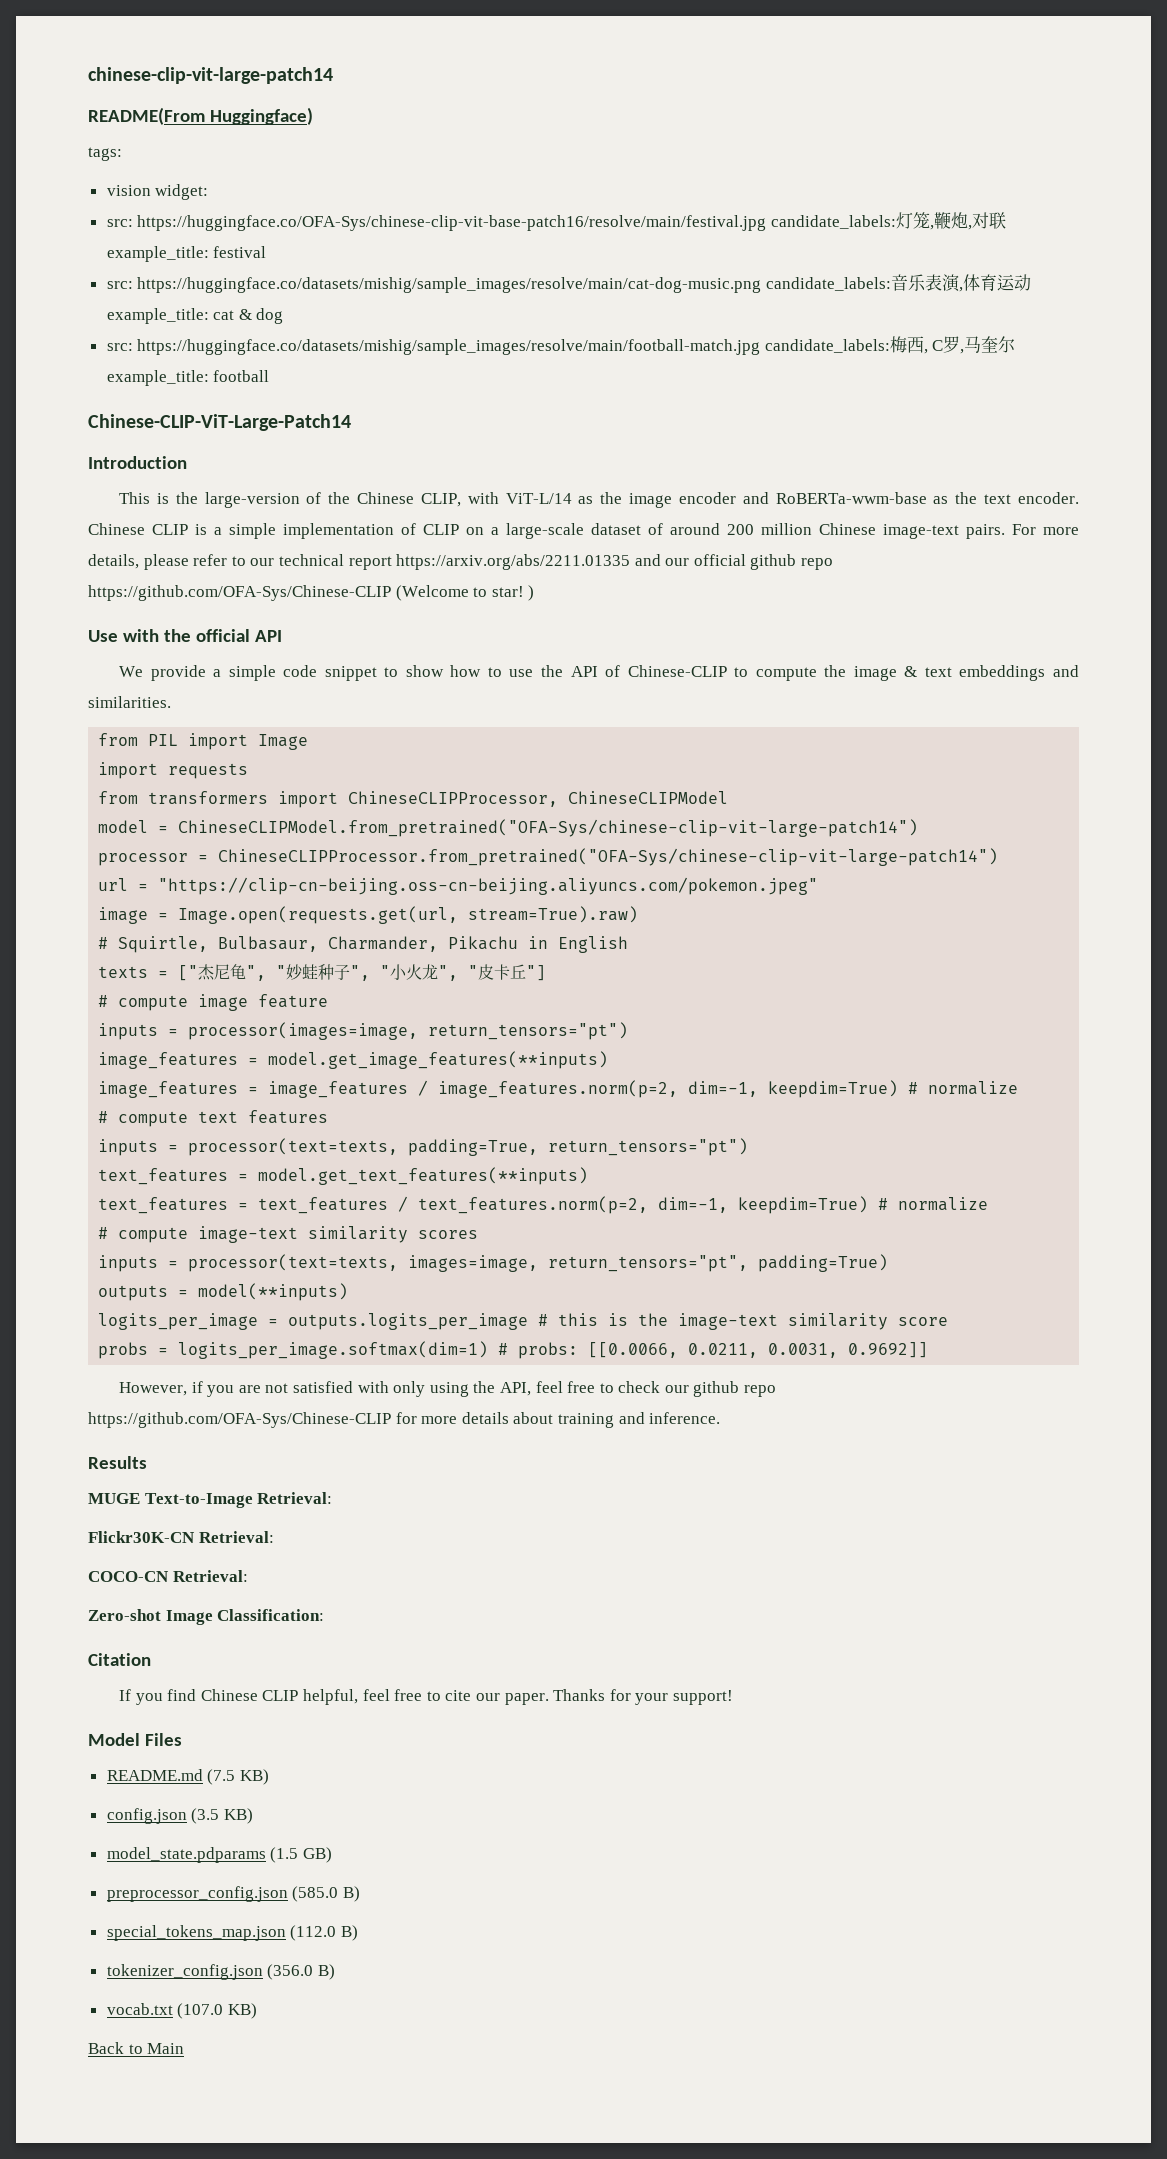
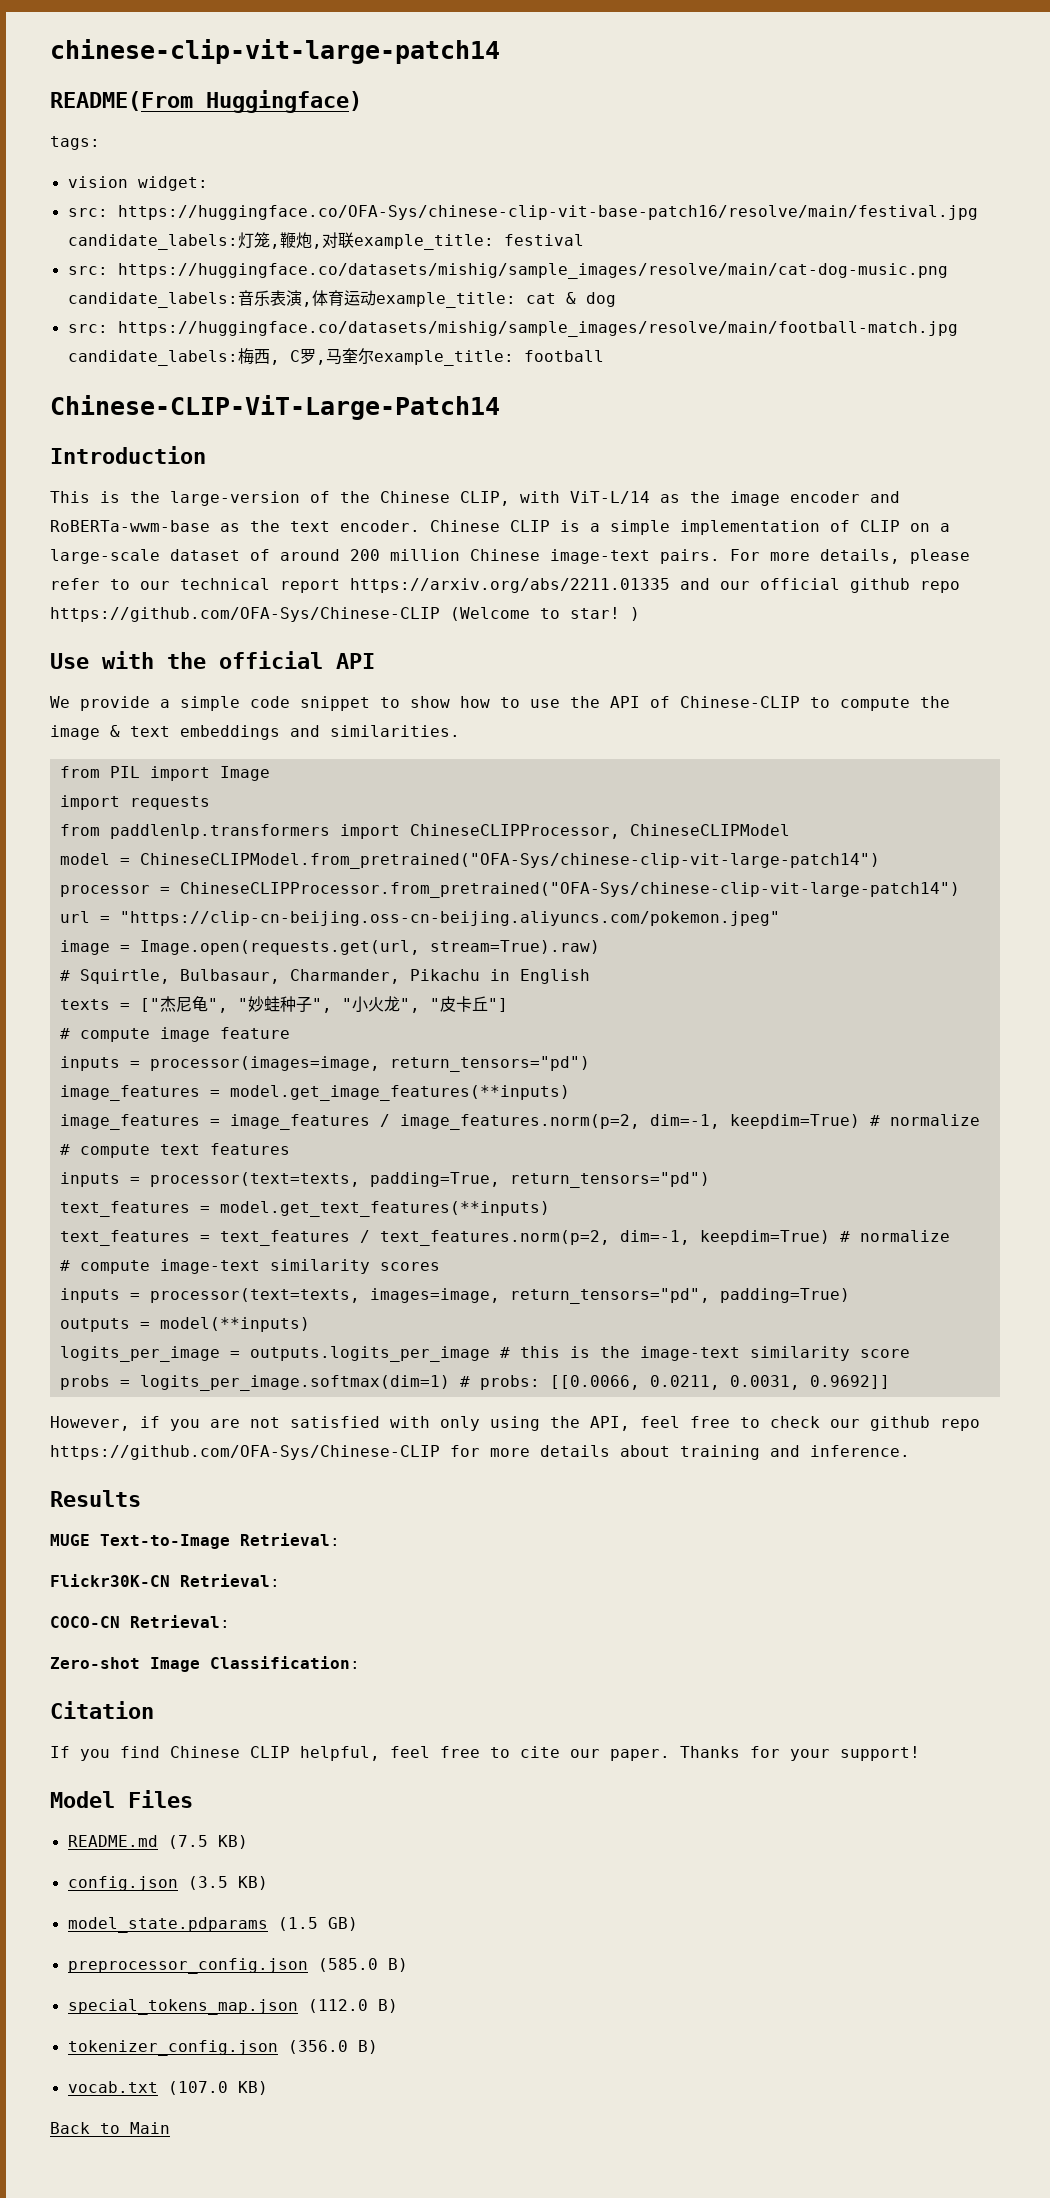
[148,791,269,805] transformers -> [109,824,330,839] paddlenlp.transformers
[428,1022,629,1040] return_tensors="pt") -> [389,1056,590,1072] return_tensors="pd")
[548,1138,749,1156] return_tensors="pt") -> [509,1172,710,1188] return_tensors="pd")
[548,1255,749,1272] return_tensors="pt", -> [509,1288,710,1304] return_tensors="pd",

